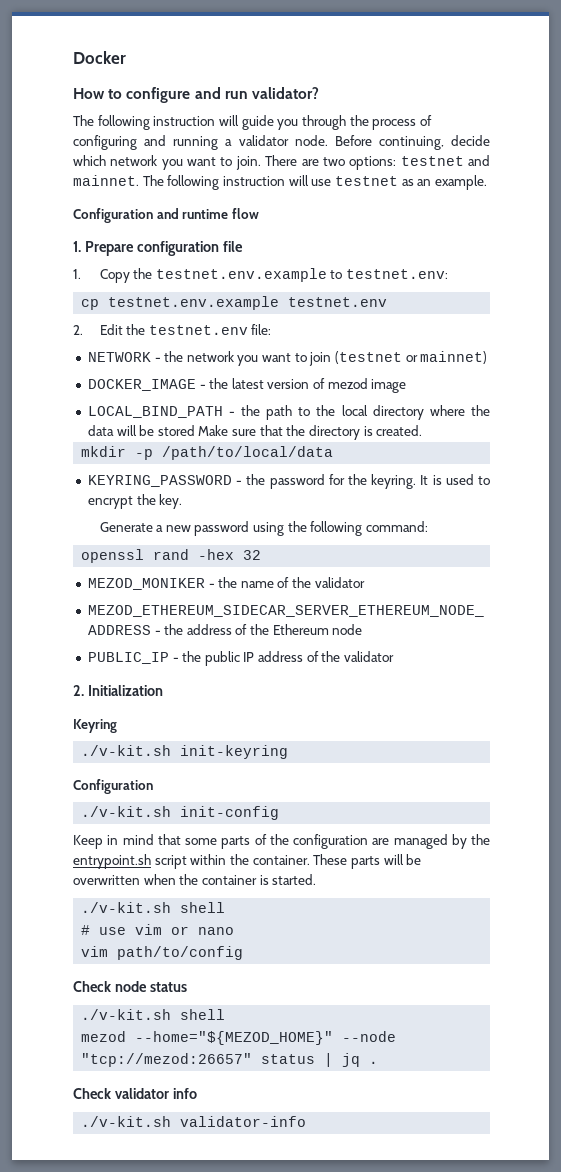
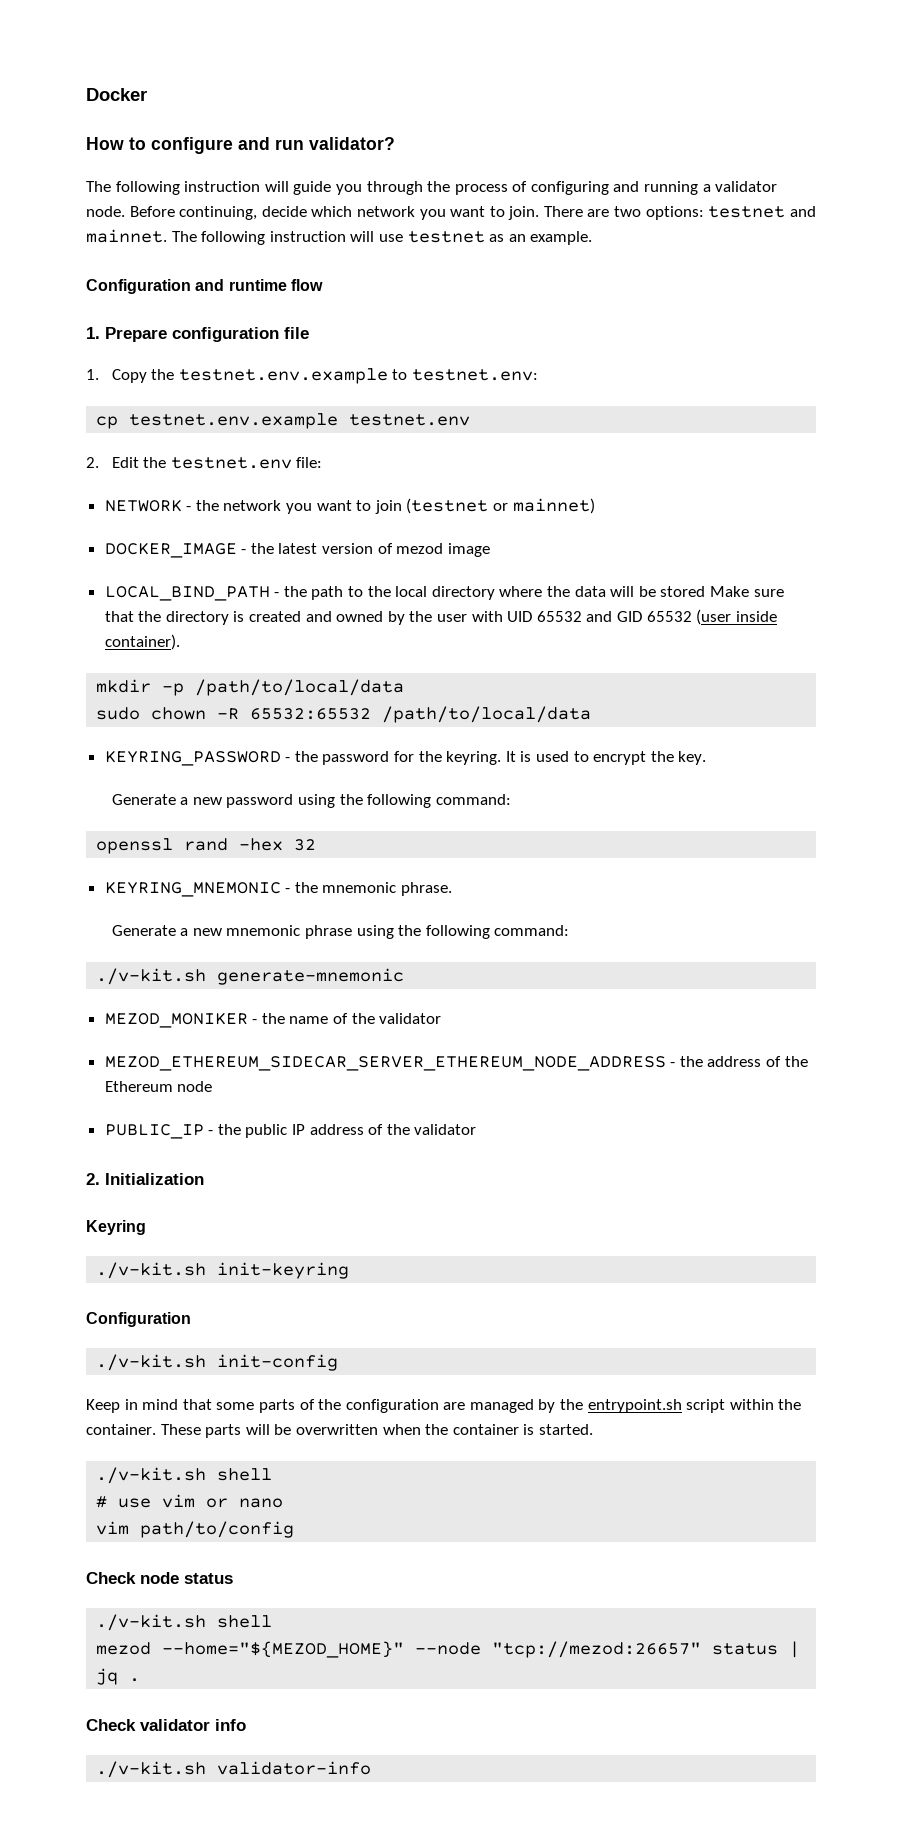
[376,425,423,436] [81,446,154,460] created. // mkdir -p -> [249,609,777,625] [104,634,180,650] [96,679,405,696] [96,707,372,720] created and owned by the user with UID 65532 and GID 65532 (user inside container). // mkdir -p /path/to/local/data // sudo chown -R 65532:65532
(262, 555) none -> [104,882,453,897] [111,925,570,939] [96,968,405,985] // KEYRING_MNEMONIC - the mnemonic phrase. // Generate a new mnemonic phrase using the following command: // ./v-kit.sh generate-mnemonic

